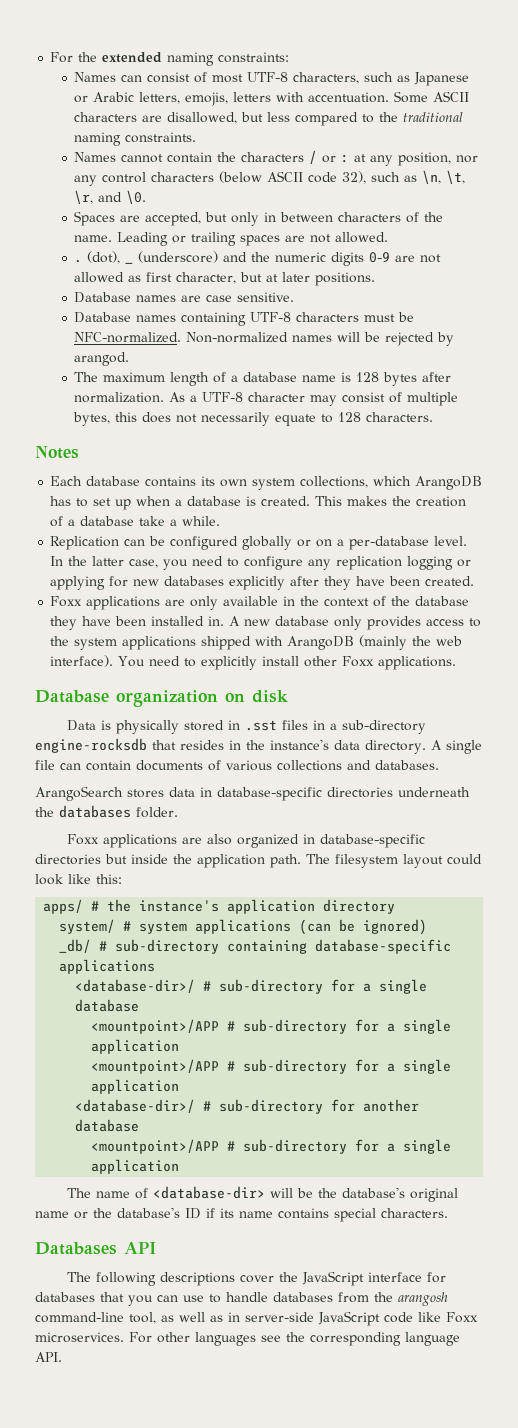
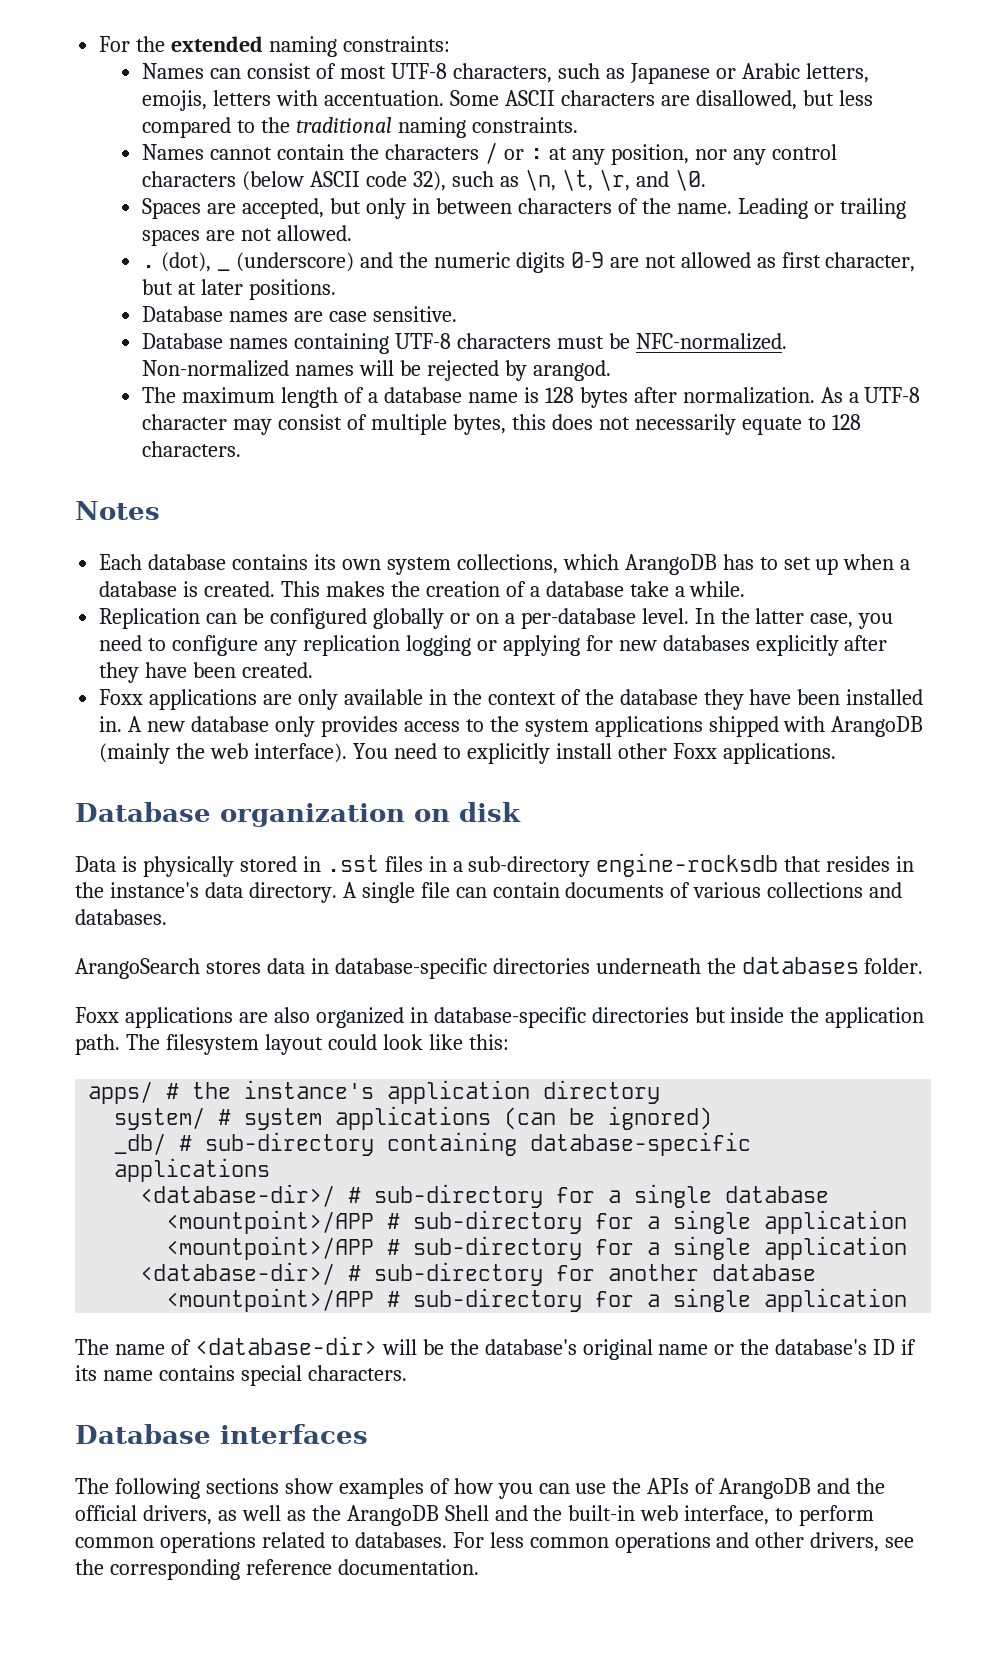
[35,1242,156,1255] Databases API -> [75,1424,368,1444] Database interfaces
[160,1271,447,1286] [35,1292,448,1306] [35,1311,478,1326] [35,1332,256,1346] descriptions cover the JavaScript interface for databases that you can use to handle databases from the arangosh command-line tool, as well as in server-side JavaScript code like Foxx microservices. For other languages -> [205,1478,886,1499] [75,1505,875,1526] [75,1532,880,1553] sections show examples of how you can use the APIs of ArangoDB and the official drivers, as well as the ArangoDB Shell and the built-in web interface, to perform common operations related to databases. For less common operations and other drivers,
[405,1332,460,1346] [35,1352,62,1362] language API. -> [245,1559,479,1575] reference documentation.

